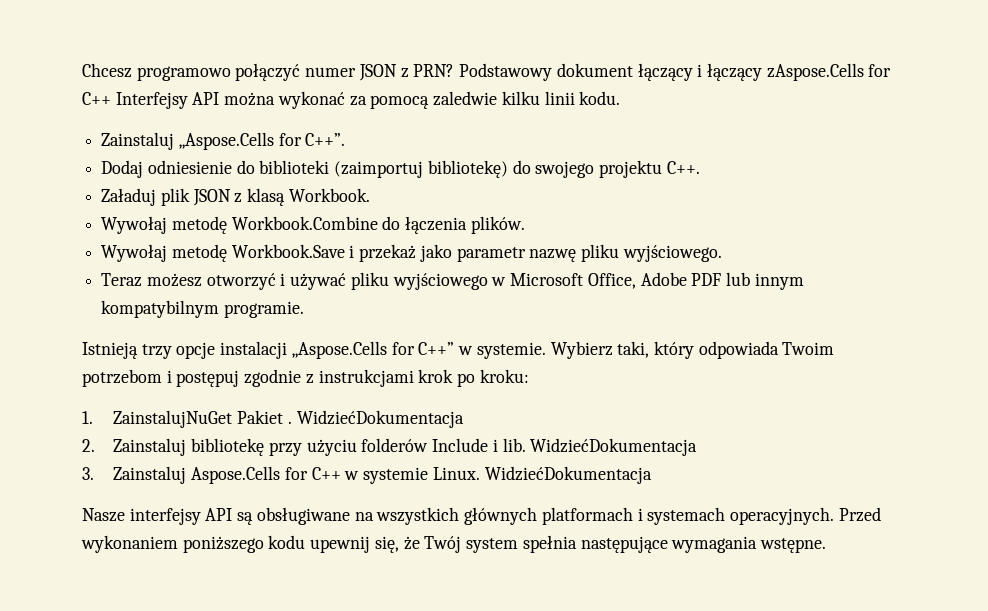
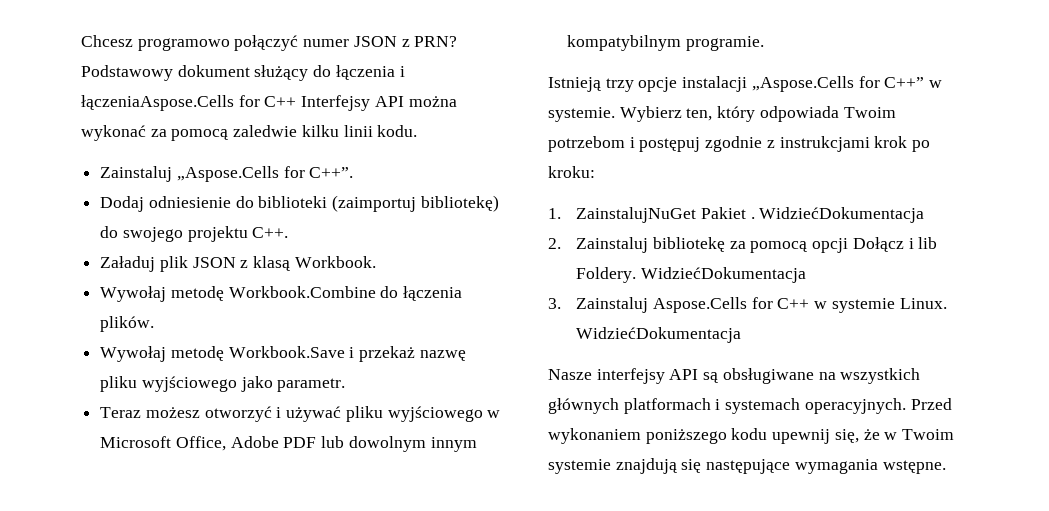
[637,63,864,81] łączący i łączący zAspose.Cells -> [254,65,405,81] [81,95,234,111] służący do łączenia i łączeniaAspose.Cells
[419,244,722,262] jako parametr nazwę pliku wyjściowego. -> [419,350,466,361] [100,376,346,392] nazwę pliku wyjściowego jako parametr.
(750, 279) none -> [348,436,426,452] dowolnym
[617,341,650,358] taki, -> [686,108,713,121] ten,
[268,438,526,456] przy użyciu folderów Include i lib. -> [729,237,938,253] [576,267,637,283] za pomocą opcji Dołącz i lib Foldery.
[424,535,577,553] Twój system spełnia -> [884,429,955,440] [548,458,702,474] w Twoim systemie znajdują się

